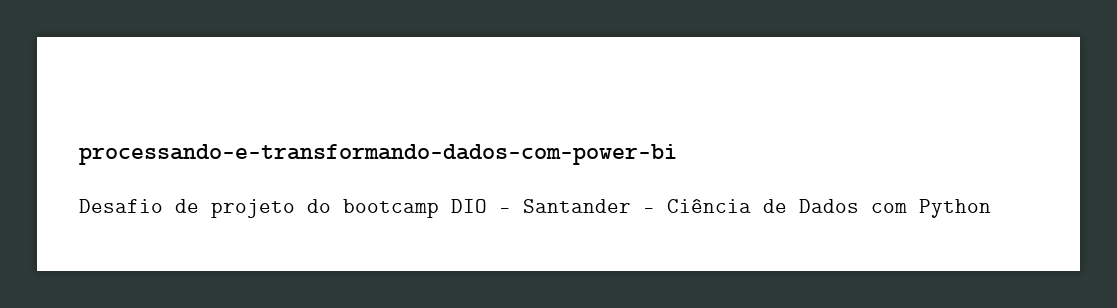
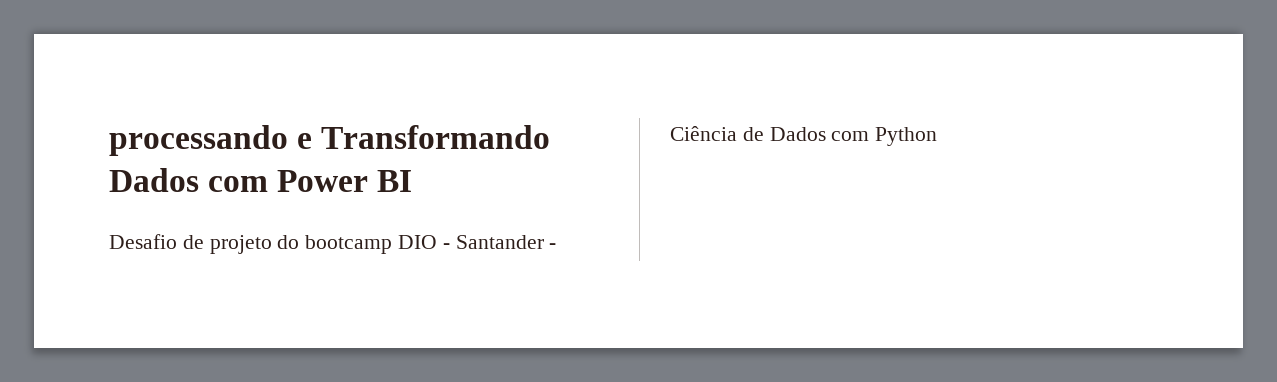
[79,144,677,165] processando-e-transformando-dados-com-power-bi -> [109,125,551,156] [109,168,413,192] processando e Transformando Dados com Power BI

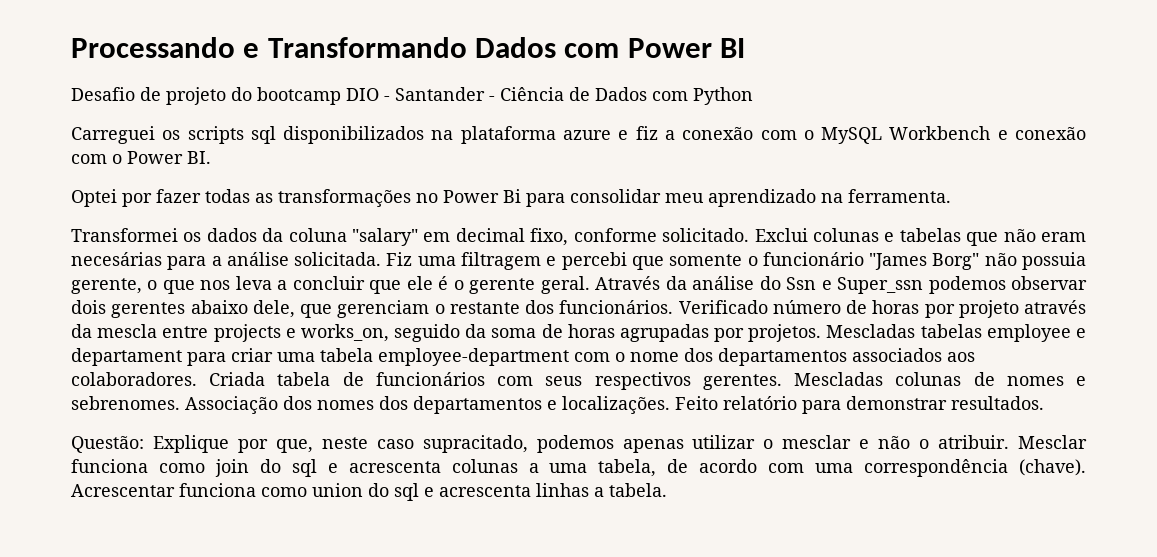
[109,125,288,156] processando -> [71,37,235,58] Processando
(938, 136) none -> [71,126,1086,144] [71,151,211,164] [71,189,951,207] [71,228,1086,246] [71,252,1086,270] [71,276,1087,294] [71,300,1086,318] [71,324,1086,342] [71,348,975,366] [71,372,1087,390] [71,396,1044,414] [71,435,1087,453] [71,459,1086,477] [71,483,667,501] // Carreguei os scripts sql disponibilizados na plataforma azure e fiz a conexão com o MySQL Workbench e conexão com o Power BI. // Optei por fazer todas as transformações no Power Bi para consolidar meu aprendizado na ferramenta. // Transformei os dados da coluna "salary" em decimal fixo, conforme solicitado. Exclui colunas e tabelas que não eram necesárias para a análise solicitada. Fiz uma filtragem e percebi que somente o funcionário "James Borg" não possuia gerente, o que nos leva a concluir que ele é o gerente geral. Através da análise do Ssn e Super_ssn podemos observar dois gerentes abaixo dele, que gerenciam o restante dos funcionários. Verificado número de horas por projeto através da mescla entre projects e works_on, seguido da soma de horas agrupadas por projetos. Mescladas tabelas employee e departament para criar uma tabela employee-department com o nome dos departamentos associados aos colaboradores. Criada tabela de funcionários com seus respectivos gerentes. Mescladas colunas de nomes e sebrenomes. Associação dos nomes dos departamentos e localizações. Feito relatório para demonstrar resultados. // Questão: Explique por que, neste caso supracitado, podemos apenas utilizar o mesclar e não o atribuir. Mesclar funciona como join do sql e acrescenta colunas a uma tabela, de acordo com uma correspondência (chave). Acrescentar funciona como union do sql e acrescenta linhas a tabela.

